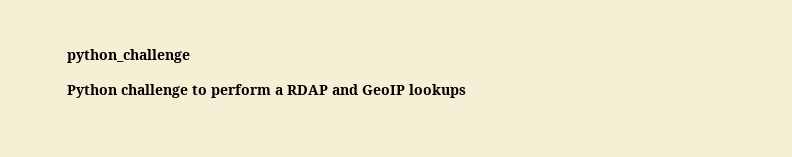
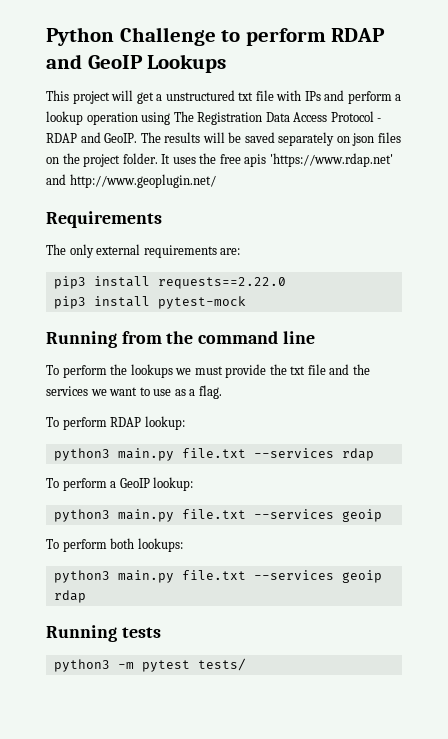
[67,49,190,63] [67,84,188,98] python_challenge // Python challenge -> [46,27,216,46] Python Challenge
[275,87,283,95] a -> (326, 37) none
[409,84,466,98] lookups -> [147,54,227,73] [46,90,402,104] [46,111,382,125] [46,132,401,146] [46,153,393,167] [46,174,216,188] [46,211,162,228] [46,244,241,258] [53,276,286,289] [53,296,246,309] [46,331,315,348] [46,364,370,378] [46,385,222,399] [46,416,185,430] [53,448,374,461] [46,477,194,491] [53,509,382,522] [46,538,183,552] [53,570,382,583] [53,590,86,603] [46,625,161,642] [53,658,246,672] Lookups // This project will get a unstructured txt file with IPs and perform a lookup operation using The Registration Data Access Protocol - RDAP and GeoIP. The results will be saved separately on json files on the project folder. It uses the free apis 'https://www.rdap.net' and http://www.geoplugin.net/ // Requirements // The only external requirements are: // pip3 install requests==2.22.0 // pip3 install pytest-mock // Running from the command line // To perform the lookups we must provide the txt file and the services we want to use as a flag. // To perform RDAP lookup: // python3 main.py file.txt --services rdap // To perform a GeoIP lookup: // python3 main.py file.txt --services geoip // To perform both lookups: // python3 main.py file.txt --services geoip rdap // Running tests // python3 -m pytest tests/

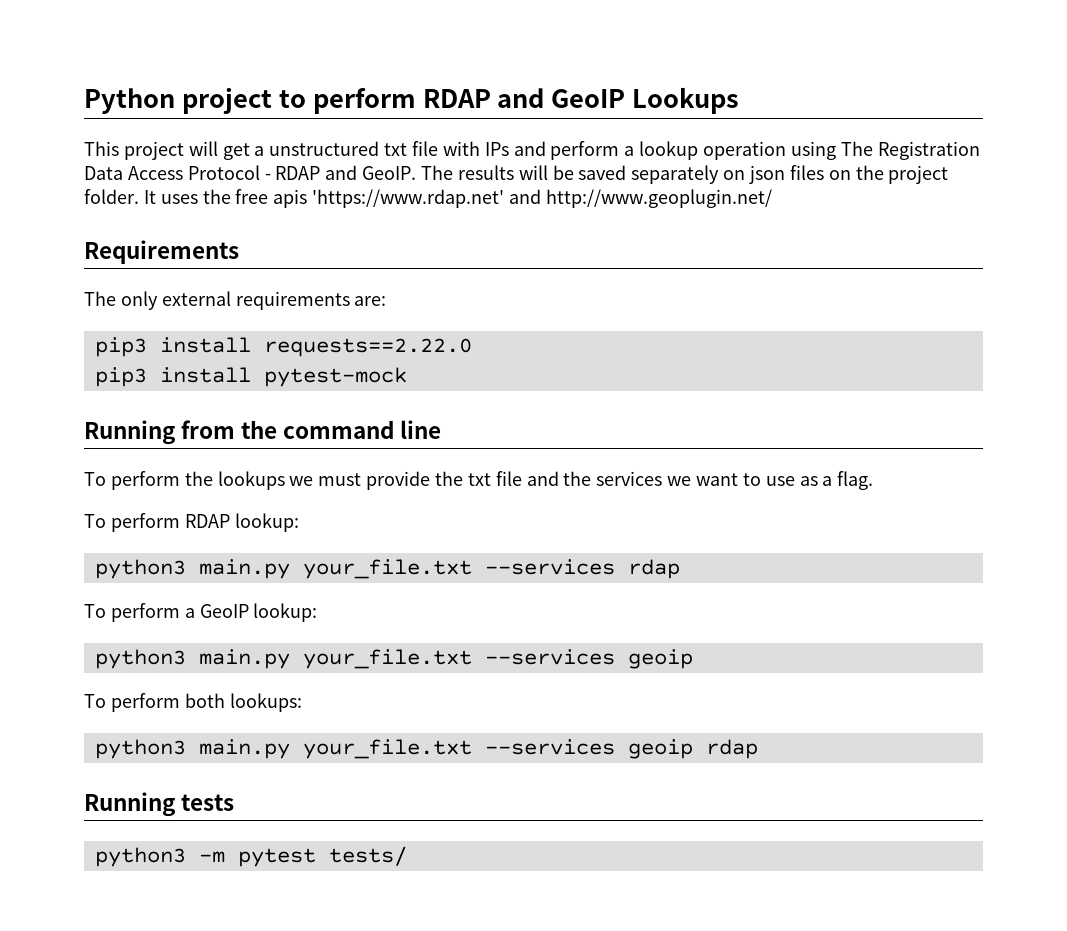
[119,27,216,46] Challenge -> [181,87,272,114] project
[181,448,246,458] file.txt -> [302,559,472,579] your_file.txt
[181,509,246,519] file.txt -> [302,649,472,669] your_file.txt
[181,570,246,580] file.txt -> [302,739,472,759] your_file.txt

